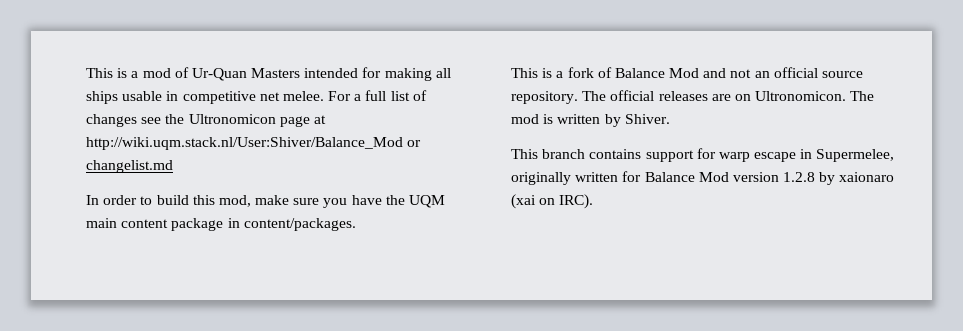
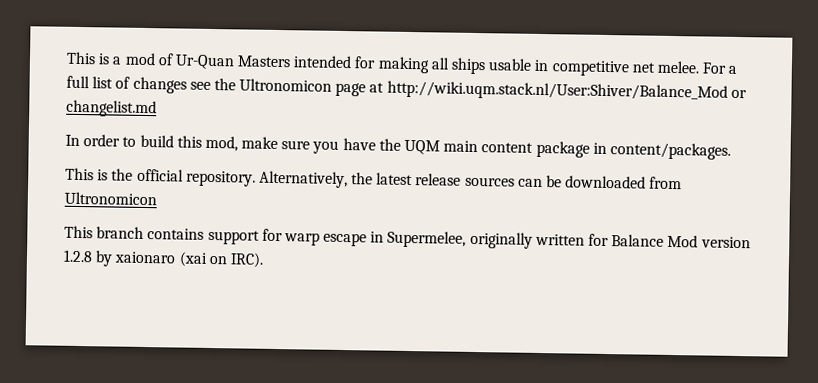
[556,67,864,78] [511,90,875,104] [511,114,670,127] a fork of Balance Mod and not an official source repository. The official releases are on Ultronomicon. The mod is written by Shiver. -> [111,168,683,190] [64,191,157,206] the official repository. Alternatively, the latest release sources can be downloaded from Ultronomicon

